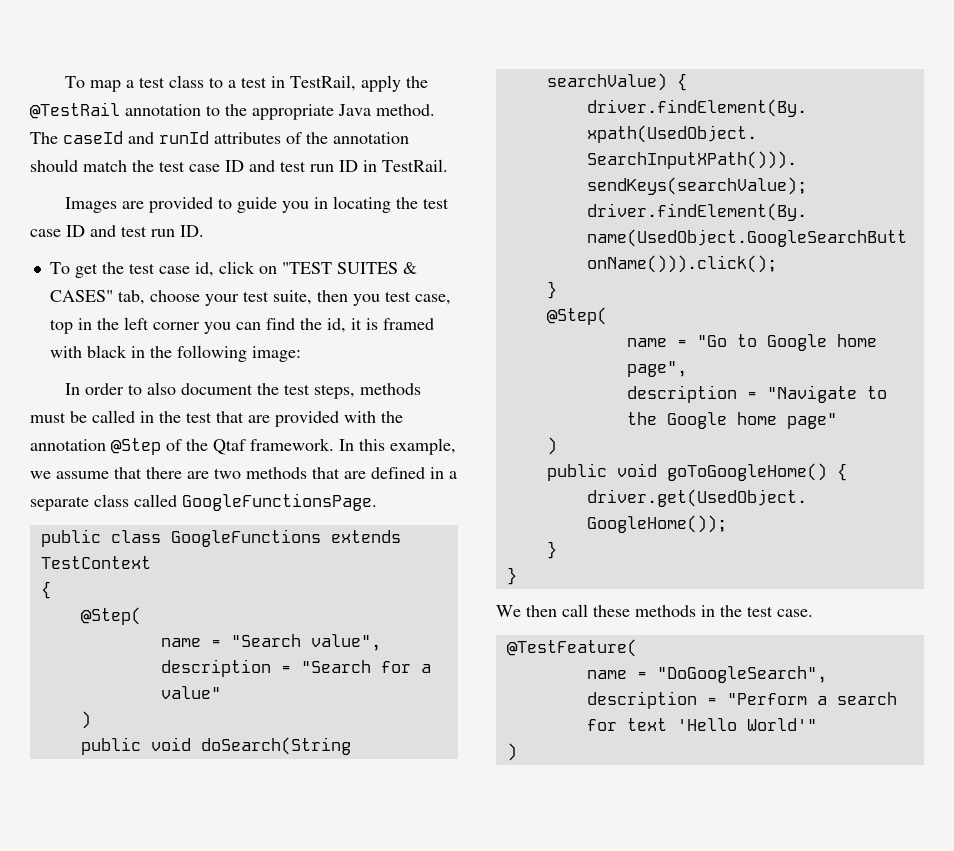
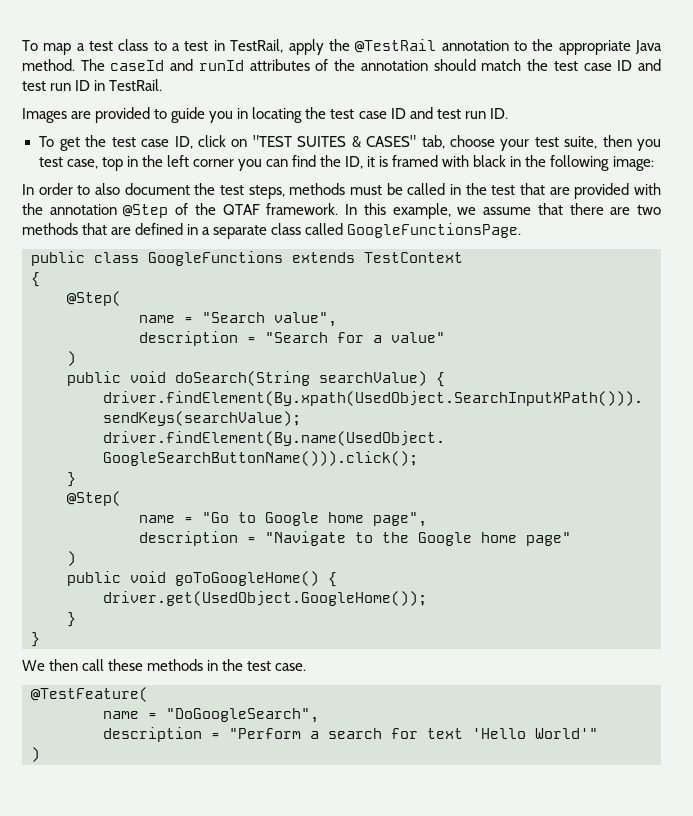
[194,262,214,277] id, -> [174,136,193,149] ID,
[326,318,346,333] id, -> [345,156,364,169] ID,
[213,439,246,455] Qtaf -> [222,204,260,215] QTAF

